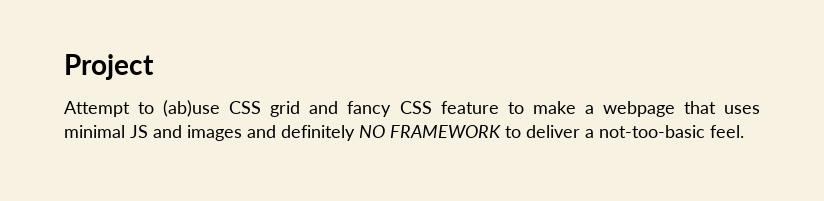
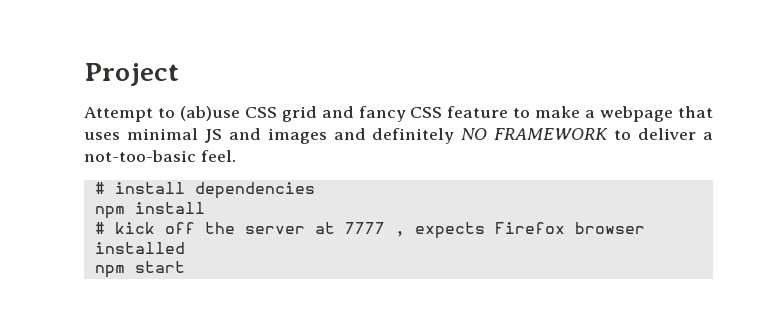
(744, 131) none -> [94,182,315,199] [94,202,205,219] [94,222,645,239] [94,242,185,254] [94,261,185,278] // # install dependencies // npm install // # kick off the server at 7777 , expects Firefox browser installed // npm start

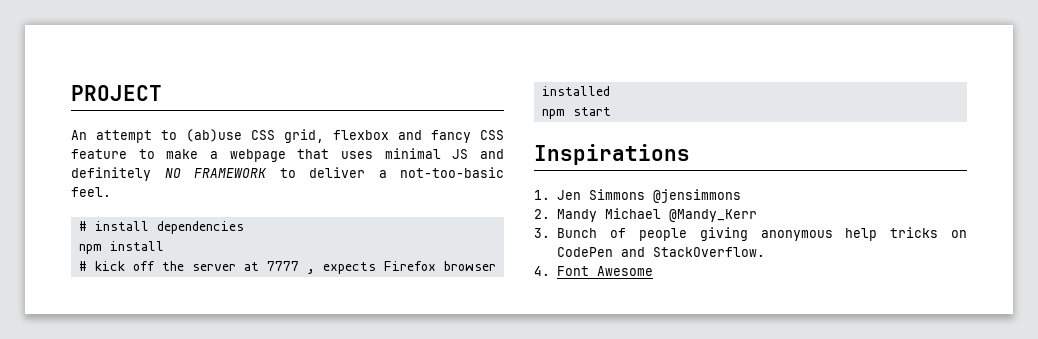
[84,63,179,86] [84,107,153,122] Project // Attempt -> [71,85,162,101] [71,130,152,143] PROJECT // An attempt
[281,106,317,122] grid -> [284,129,389,143] grid, flexbox
[267,128,366,144] images and -> (505, 154) none
(185, 267) none -> [534,144,690,165] [534,189,742,203] [534,208,758,222] [534,227,967,241] [557,247,766,257] [534,266,654,276] // Inspirations // 1. Jen Simmons @jensimmons // 2. Mandy Michael @Mandy_Kerr // 3. Bunch of people giving anonymous help tricks on CodePen and StackOverflow. // 4. Font Awesome

